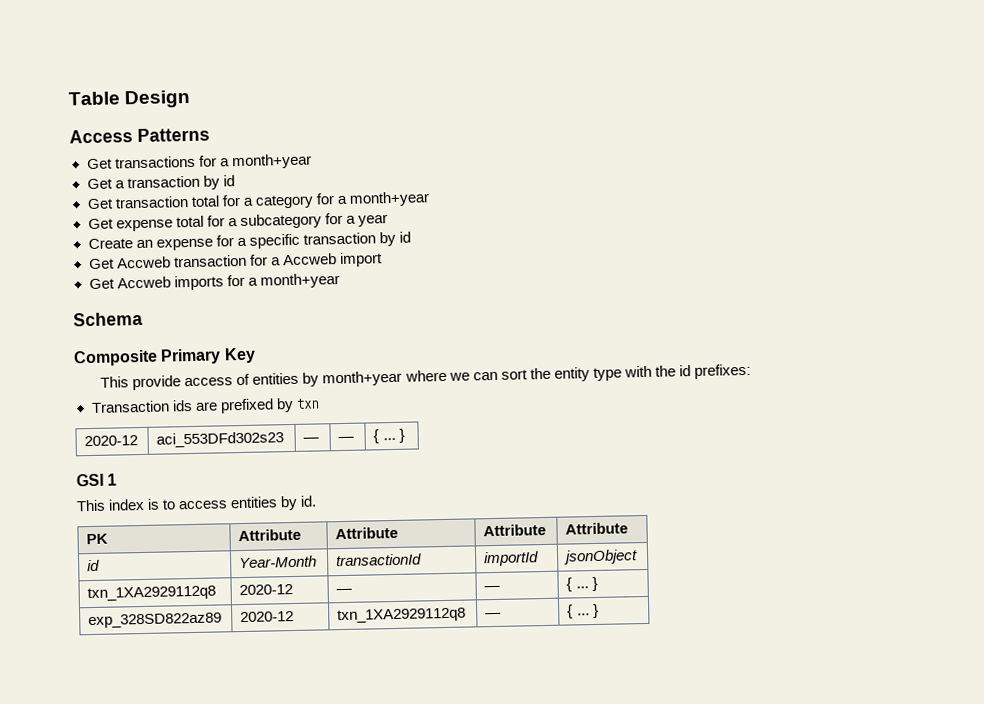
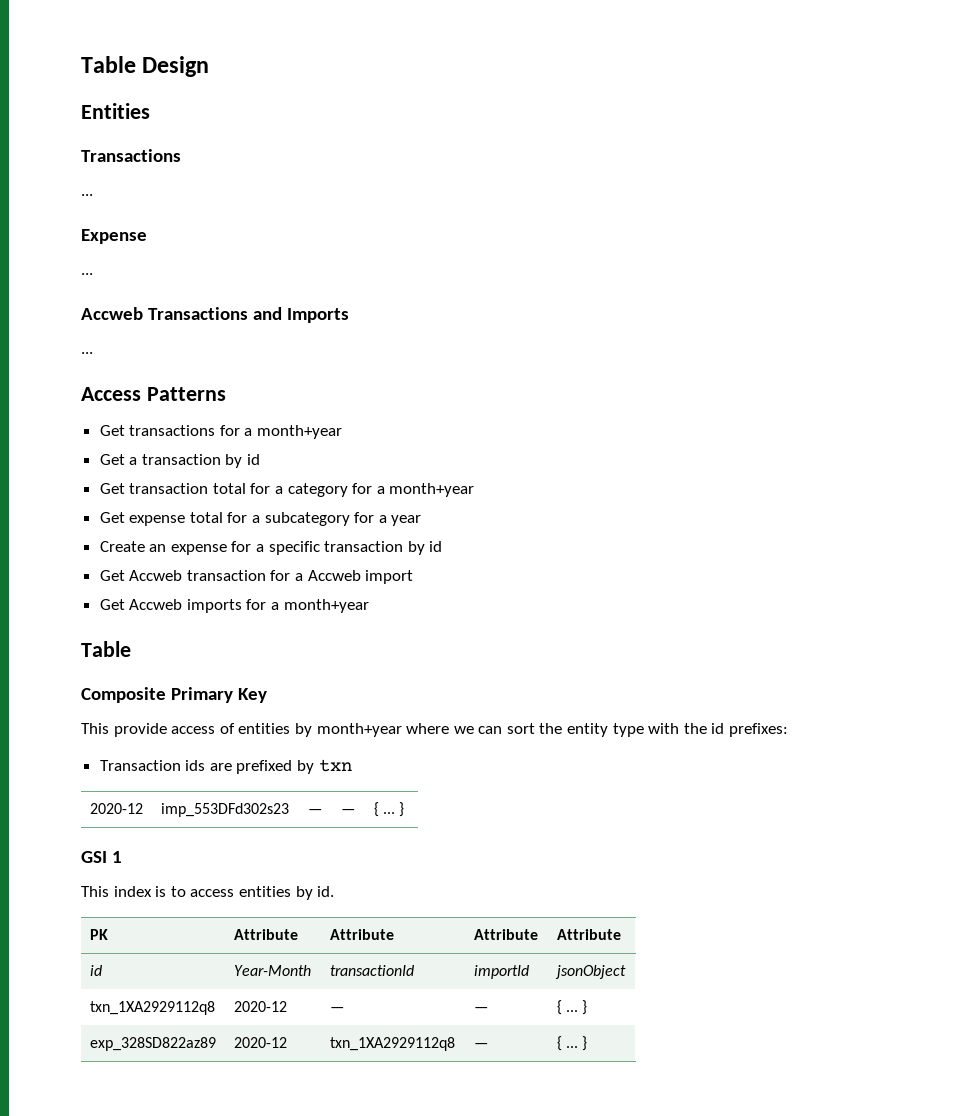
(192, 99) none -> [81,103,150,119] [81,149,181,162] [81,194,93,196] [81,229,147,244] [81,273,93,275] [81,307,350,323] [81,352,93,354] // Entities // Transactions // ... // Expense // ... // Accweb Transactions and Imports // ...
[73,311,143,327] Schema -> [81,641,131,657] Table
[156,431,285,448] aci_553DFd302s23 -> [160,803,289,817] imp_553DFd302s23

